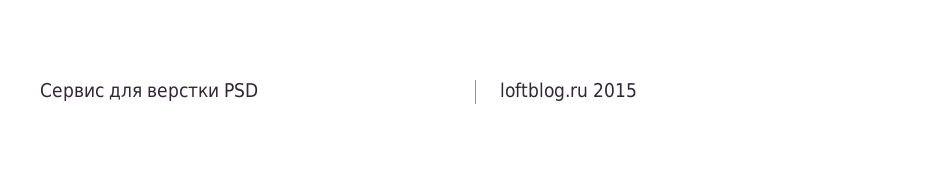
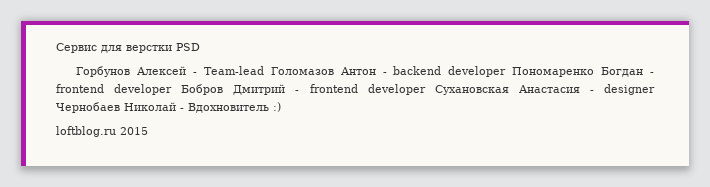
(259, 90) none -> [76,66,654,77] [56,84,656,95] [56,102,281,113] // Горбунов Алексей - Team-lead Голомазов Антон - backend developer Пономаренко Богдан - frontend developer Бобров Дмитрий - frontend developer Сухановская Анастасия - designer Чернобаев Николай - Вдохновитель :)

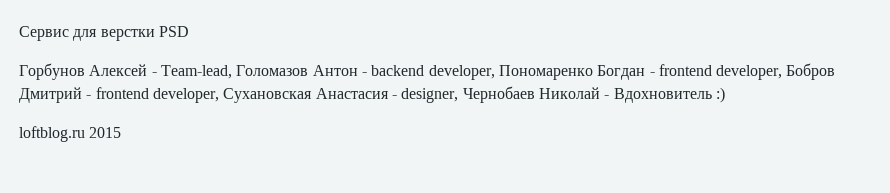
[203,66,264,75] Team-lead -> [160,65,232,79] Team-lead,
[448,66,507,77] developer -> [428,65,495,80] developer,
[114,84,173,95] developer -> [716,65,783,80] developer,
[367,84,426,95] developer -> [152,88,219,103] developer,
[604,84,656,95] designer -> [401,88,459,103] designer,

